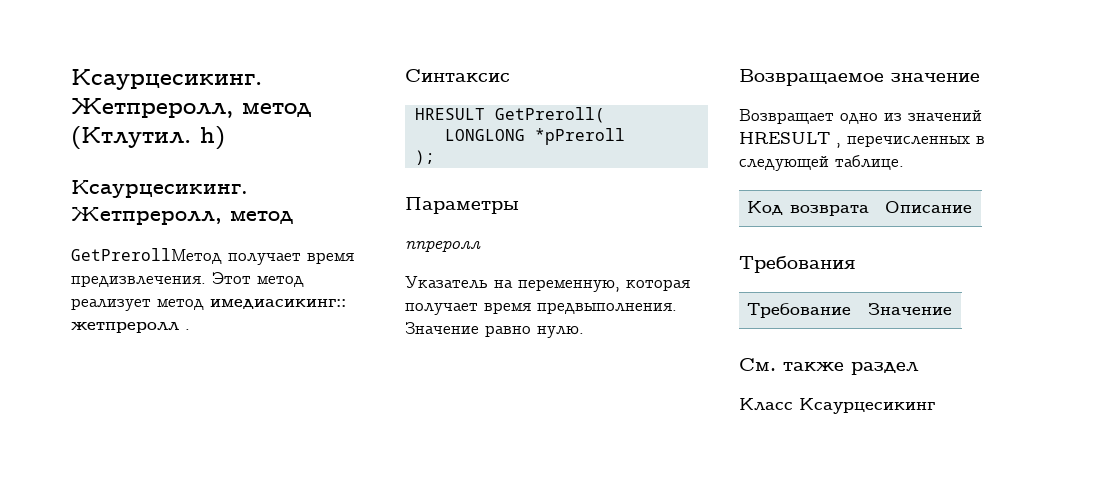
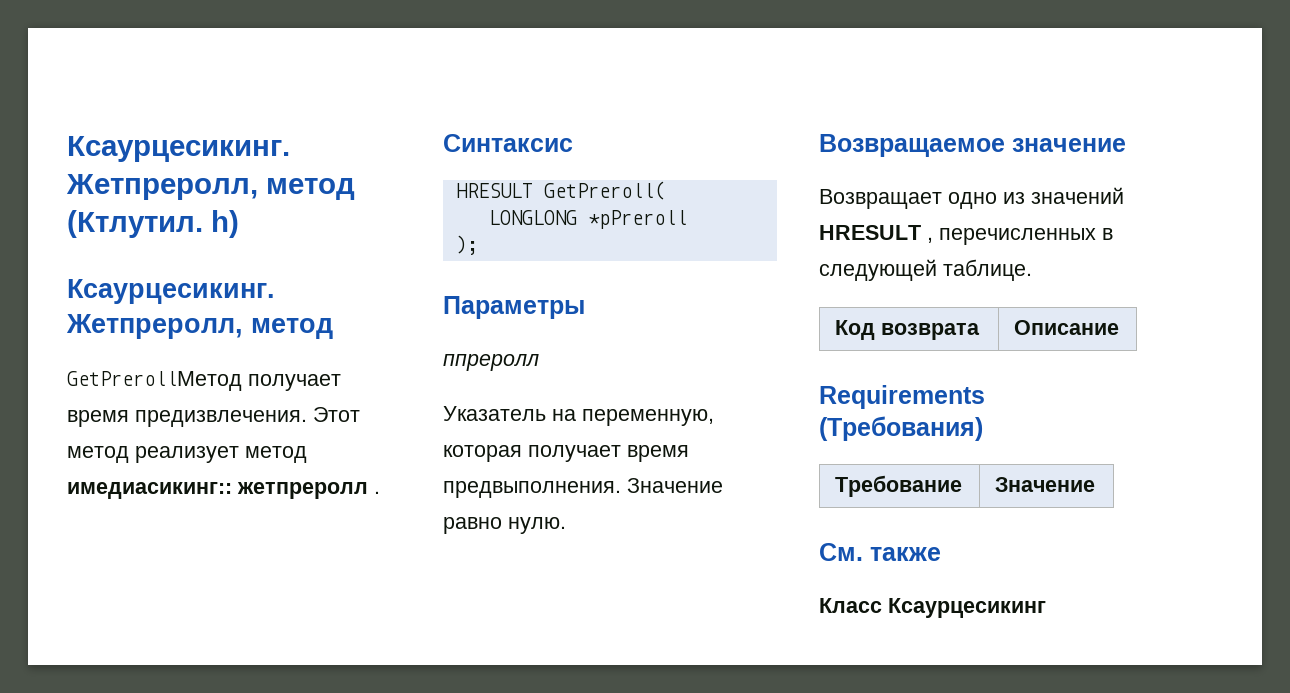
[739,256,856,273] Требования -> [819,385,985,409] [819,416,983,441] Requirements (Требования)
[851,362,919,375] раздел -> (941, 554) none

